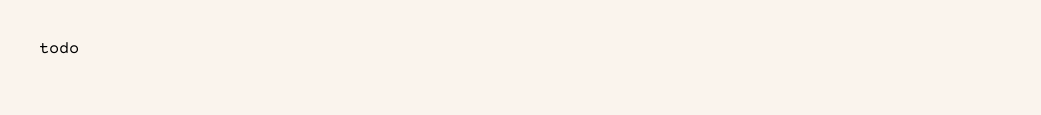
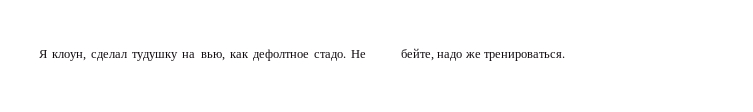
[39,42,79,54] todo -> [39,48,566,61] Я клоун, сделал тудушку на вью, как дефолтное стадо. Не бейте, надо же тренироваться.

